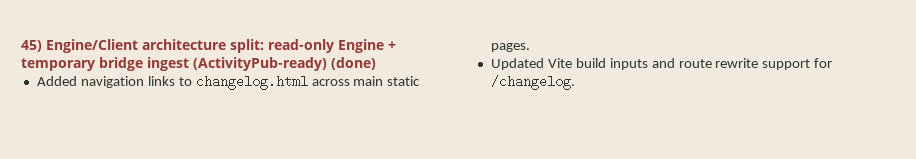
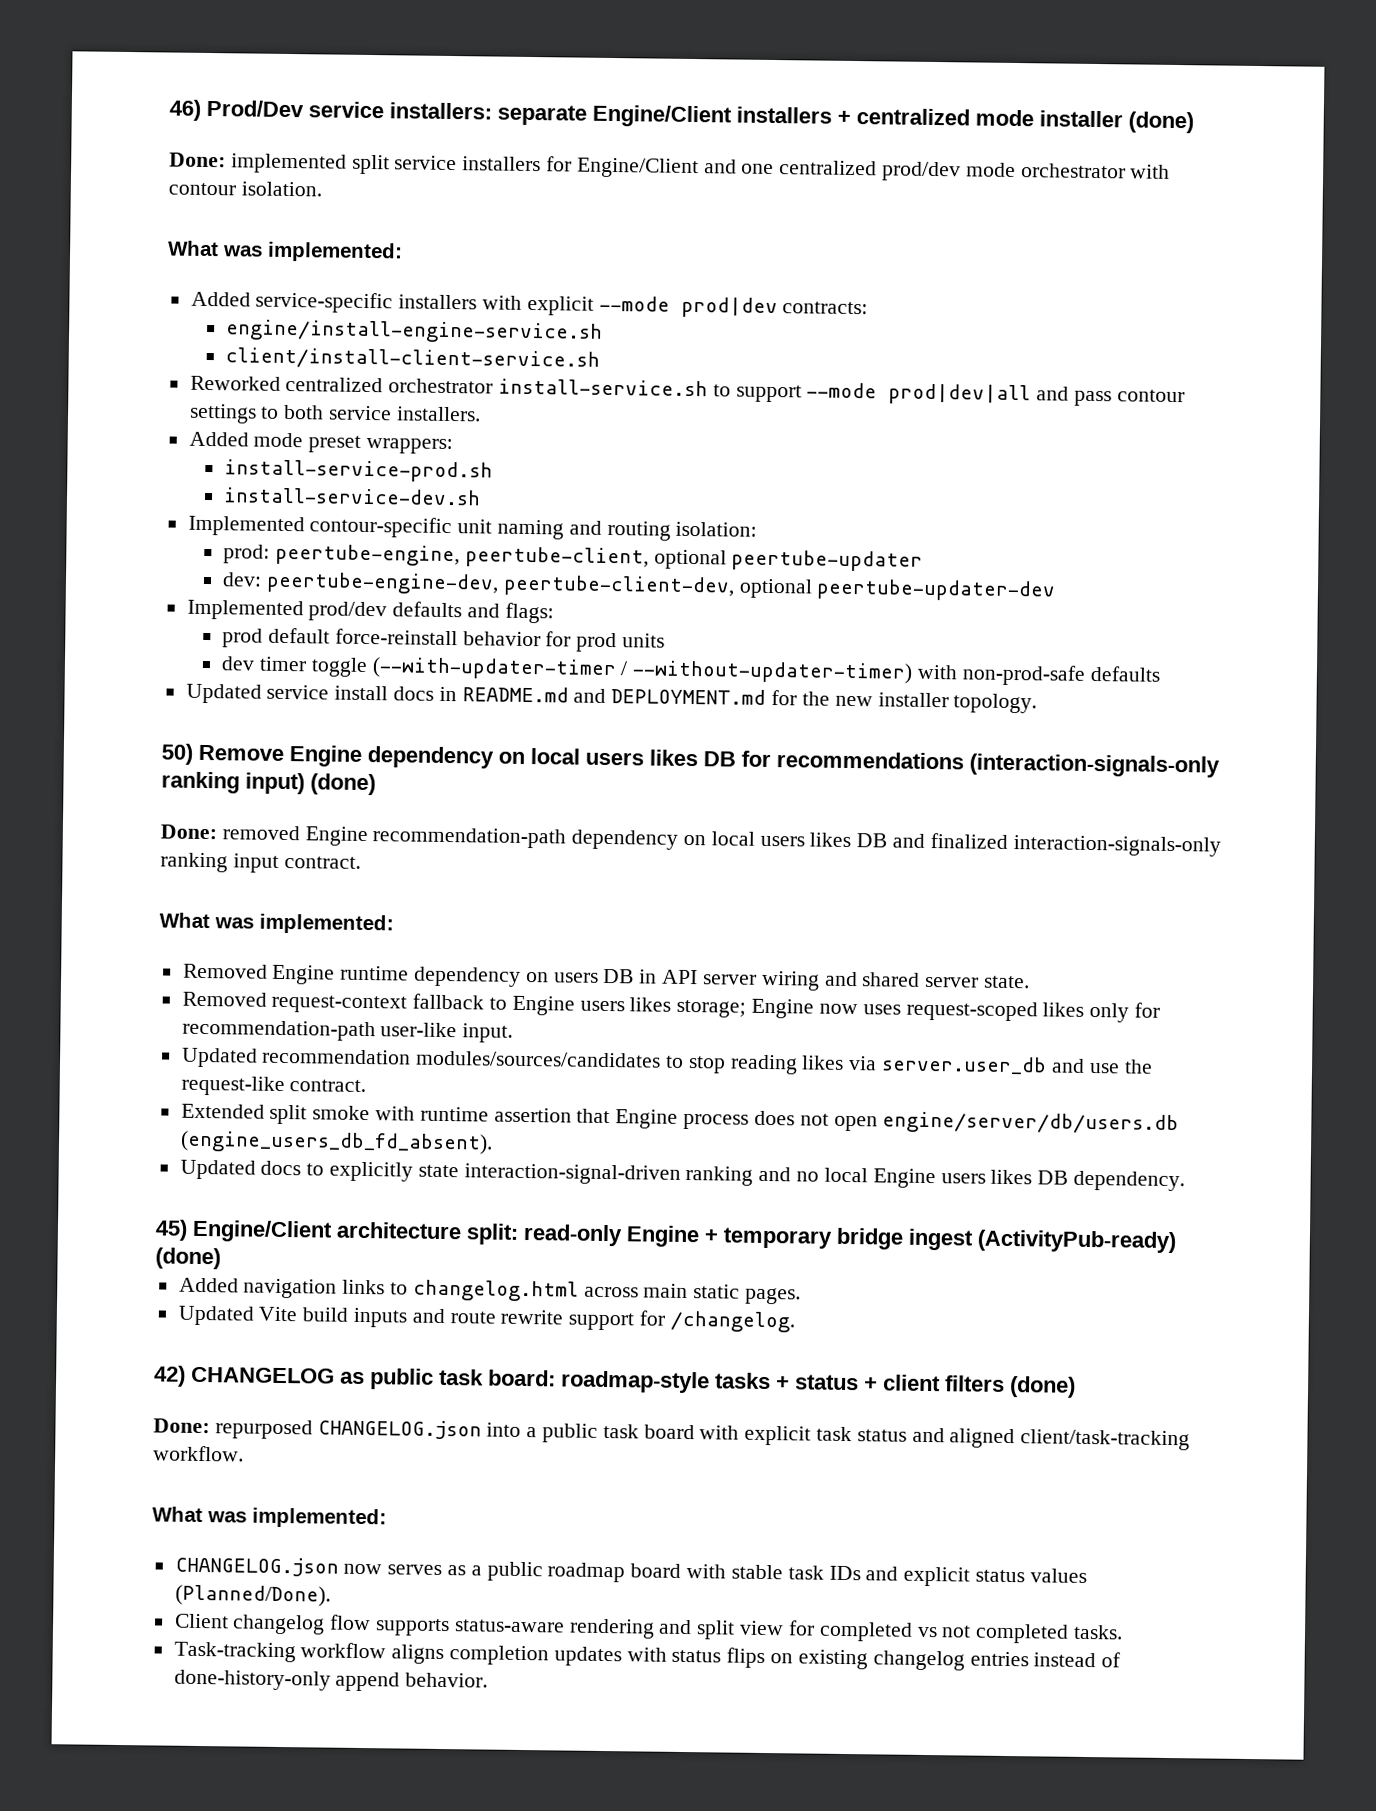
(21, 46) none -> [169,99,1194,134] [169,152,1171,182] [168,181,322,197] [168,240,403,263] [190,291,869,319] [225,319,604,344] [225,347,601,371] [189,375,1185,407] [188,403,481,424] [188,431,454,455] [224,459,494,483] [223,487,482,506] [187,515,758,541] [223,543,924,572] [222,571,1057,602] [186,599,554,624] [222,627,665,653] [221,656,1160,686] [185,683,1038,714] [161,743,1220,778] [161,771,376,796] [160,824,1221,857] [160,852,361,873] [159,912,394,935] [182,963,1030,991] [181,991,1160,1023] [181,1019,514,1043] [180,1047,1153,1075] [180,1075,367,1097] [180,1103,1180,1136] [179,1130,493,1155] [179,1159,1185,1192] 46) Prod/Dev service installers: separate Engine/Client installers + centralized mode installer (done) // Done: implemented split service installers for Engine/Client and one centralized prod/dev mode orchestrator with contour isolation. // What was implemented: // Added service-specific installers with explicit --mode prod|dev contracts: // engine/install-engine-service.sh // client/install-client-service.sh // Reworked centralized orchestrator install-service.sh to support --mode prod|dev|all and pass contour settings to both service installers. // Added mode preset wrappers: // install-service-prod.sh // install-service-dev.sh // Implemented contour-specific unit naming and routing isolation: // prod: peertube-engine, peertube-client, optional peertube-updater // dev: peertube-engine-dev, peertube-client-dev, optional peertube-updater-dev // Implemented prod/dev defaults and flags: // prod default force-reinstall behavior for prod units // dev timer toggle (--with-updater-timer / --without-updater-timer) with non-prod-safe defaults // Updated service install docs in README.md and DEPLOYMENT.md for the new installer topology. // 50) Remove Engine dependency on local users likes DB for recommendations (interaction-signals-only ranking input) (done) // Done: removed Engine recommendation-path dependency on local users likes DB and finalized interaction-signals-only ranking input contract. // What was implemented: // Removed Engine runtime dependency on users DB in API server wiring and shared server state. // Removed request-context fallback to Engine users likes storage; Engine now uses request-scoped likes only for recommendation-path user-like input. // Updated recommendation modules/sources/candidates to stop reading likes via server.user_db and use the request-like contract. // Extended split smoke with runtime assertion that Engine process does not open engine/server/db/users.db (engine_users_db_fd_absent). // Updated docs to explicitly state interaction-signal-driven ranking and no local Engine users likes DB dependency. //
(575, 82) none -> [153,1365,1076,1398] [153,1418,1191,1451] [153,1445,244,1462] [152,1506,387,1529] [174,1556,1087,1587] [174,1584,331,1607] [174,1613,1123,1644] [173,1641,1122,1671] [173,1669,489,1692] // 42) CHANGELOG as public task board: roadmap-style tasks + status + client filters (done) // Done: repurposed CHANGELOG.json into a public task board with explicit task status and aligned client/task-tracking workflow. // What was implemented: // CHANGELOG.json now serves as a public roadmap board with stable task IDs and explicit status values (Planned/Done). // Client changelog flow supports status-aware rendering and split view for completed vs not completed tasks. // Task-tracking workflow aligns completion updates with status flips on existing changelog entries instead of done-history-only append behavior.

